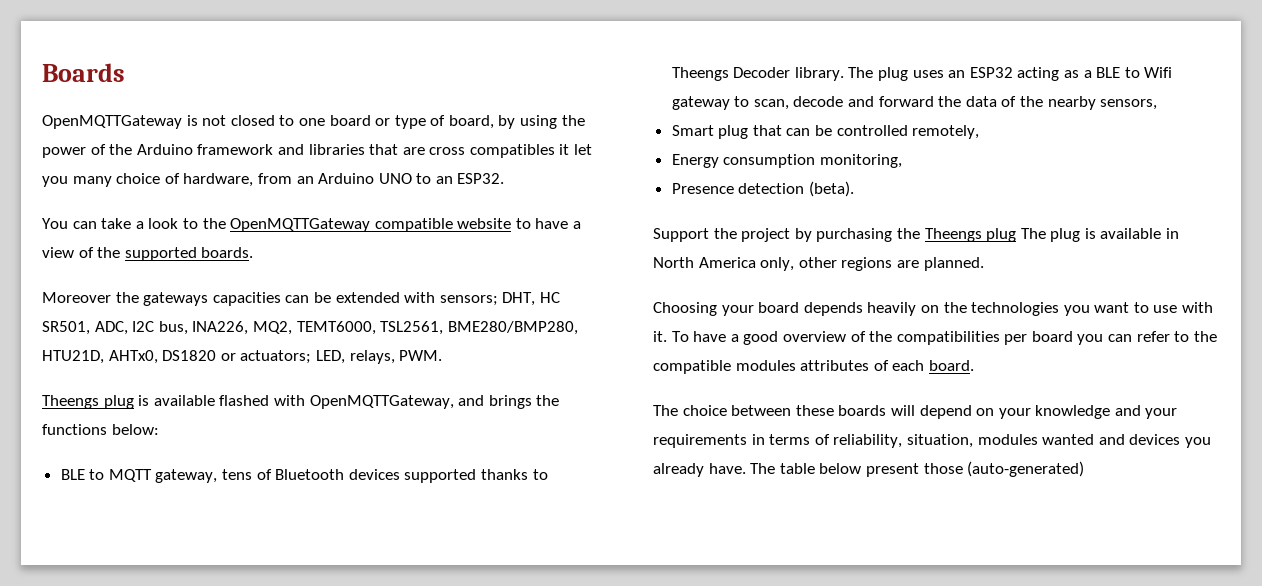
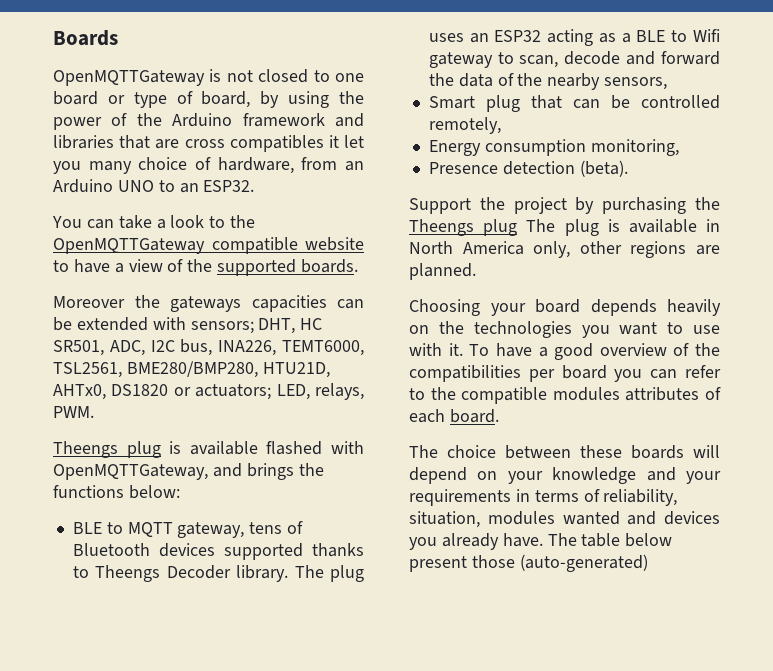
[252,321,292,335] MQ2, -> (277, 348) none

